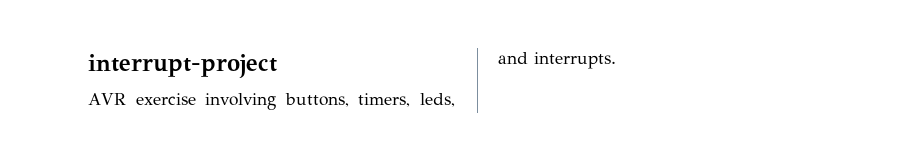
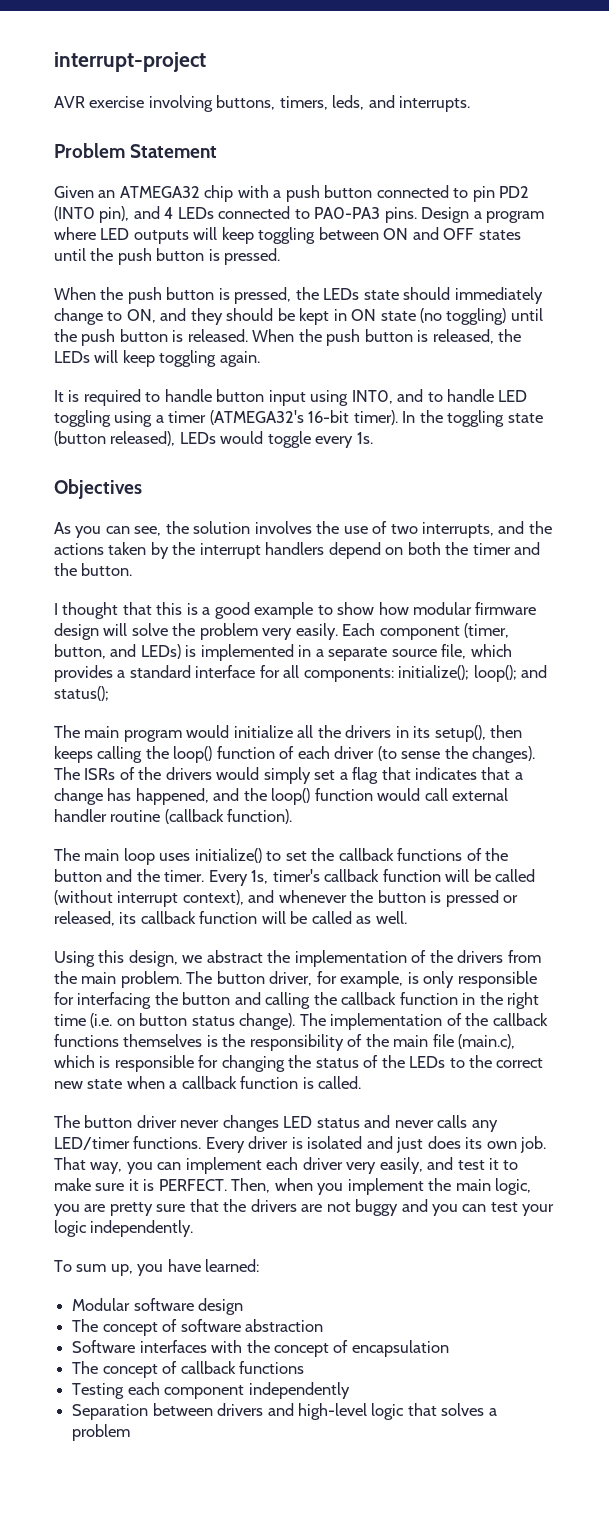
(616, 60) none -> [54,143,218,158] [54,185,529,202] [54,206,545,223] [54,227,521,244] [54,248,281,265] [54,287,543,304] [54,308,543,325] [54,329,522,346] [54,350,260,367] [54,389,528,406] [54,410,543,427] [54,431,373,448] [54,479,142,499] [54,521,552,538] [54,542,541,559] [54,563,133,576] [54,602,537,619] [54,623,510,640] [54,644,512,661] [54,665,548,682] [54,686,109,701] [54,725,523,742] [54,746,536,763] [54,767,523,784] [54,788,509,805] [54,809,293,824] [54,848,509,865] [54,869,536,886] [54,890,519,907] [54,911,407,926] [54,950,541,967] [54,971,537,988] [54,992,540,1009] [54,1013,548,1030] [54,1034,516,1051] [54,1055,544,1072] [54,1076,362,1089] [54,1115,498,1132] [54,1136,547,1153] [54,1157,519,1174] [54,1178,532,1195] [54,1199,555,1216] [54,1220,194,1237] [54,1259,260,1276] [72,1298,244,1315] [72,1319,323,1336] [72,1340,449,1357] [72,1361,304,1378] [72,1382,350,1399] [72,1403,497,1420] [72,1424,131,1441] // Problem Statement // Given an ATMEGA32 chip with a push button connected to pin PD2 (INT0 pin), and 4 LEDs connected to PA0-PA3 pins. Design a program where LED outputs will keep toggling between ON and OFF states until the push button is pressed. // When the push button is pressed, the LEDs state should immediately change to ON, and they should be kept in ON state (no toggling) until the push button is released. When the push button is released, the LEDs will keep toggling again. // It is required to handle button input using INT0, and to handle LED toggling using a timer (ATMEGA32's 16-bit timer). In the toggling state (button released), LEDs would toggle every 1s. // Objectives // As you can see, the solution involves the use of two interrupts, and the actions taken by the interrupt handlers depend on both the timer and the button. // I thought that this is a good example to show how modular firmware design will solve the problem very easily. Each component (timer, button, and LEDs) is implemented in a separate source file, which provides a standard interface for all components: initialize(); loop(); and status(); // The main program would initialize all the drivers in its setup(), then keeps calling the loop() function of each driver (to sense the changes). The ISRs of the drivers would simply set a flag that indicates that a change has happened, and the loop() function would call external handler routine (callback function). // The main loop uses initialize() to set the callback functions of the button and the timer. Every 1s, timer's callback function will be called (without interrupt context), and whenever the button is pressed or released, its callback function will be called as well. // Using this design, we abstract the implementation of the drivers from the main problem. The button driver, for example, is only responsible for interfacing the button and calling the callback function in the right time (i.e. on button status change). The implementation of the callback functions themselves is the responsibility of the main file (main.c), which is responsible for changing the status of the LEDs to the correct new state when a callback function is called. // The button driver never changes LED status and never calls any LED/timer functions. Every driver is isolated and just does its own job. That way, you can implement each driver very easily, and test it to make sure it is PERFECT. Then, when you implement the main logic, you are pretty sure that the drivers are not buggy and you can test your logic independently. // To sum up, you have learned: // Modular software design // The concept of software abstraction // Software interfaces with the concept of encapsulation // The concept of callback functions // Testing each component independently // Separation between drivers and high-level logic that solves a problem

